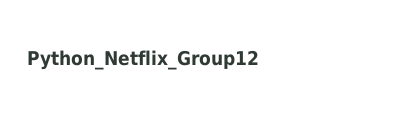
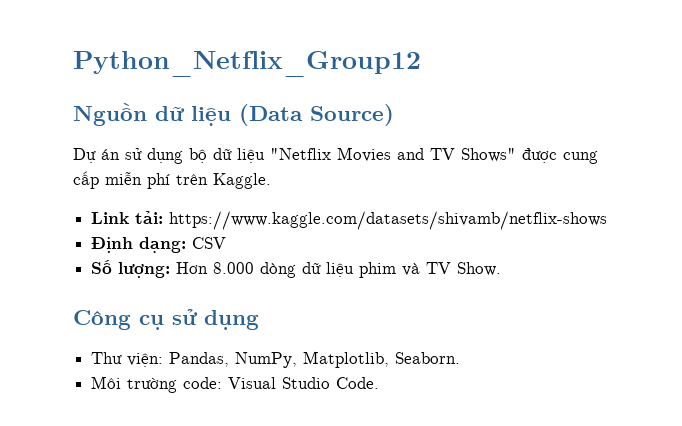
(259, 60) none -> [73,103,394,126] [73,147,598,164] [73,171,271,189] [91,211,608,230] [91,237,227,253] [91,260,502,278] [73,309,259,330] [91,351,461,368] [91,376,380,393] // Nguồn dữ liệu (Data Source) // Dự án sử dụng bộ dữ liệu "Netflix Movies and TV Shows" được cung cấp miễn phí trên Kaggle. // Link tải: https://www.kaggle.com/datasets/shivamb/netflix-shows // Định dạng: CSV // Số lượng: Hơn 8.000 dòng dữ liệu phim và TV Show. // Công cụ sử dụng // Thư viện: Pandas, NumPy, Matplotlib, Seaborn. // Môi trường code: Visual Studio Code.

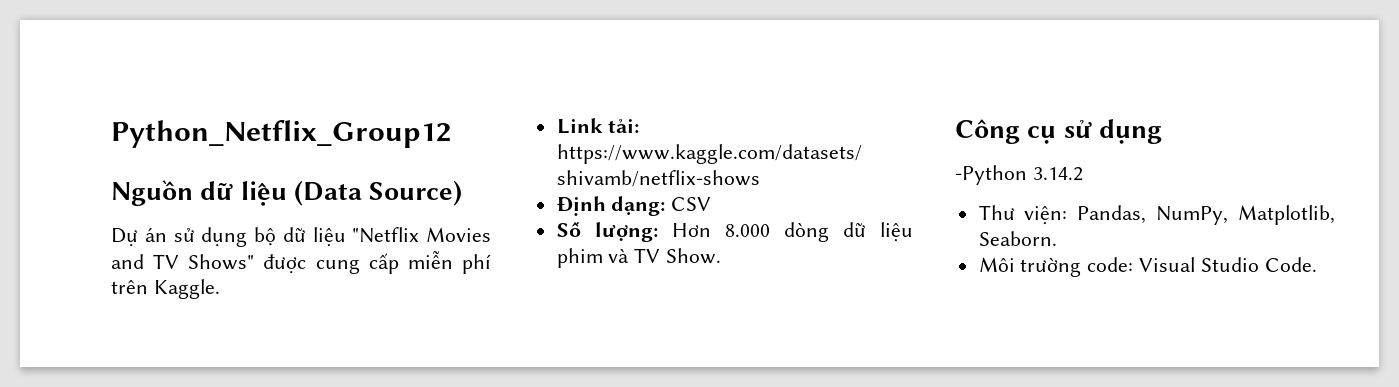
(259, 320) none -> [955,165,1083,185] // -Python 3.14.2

